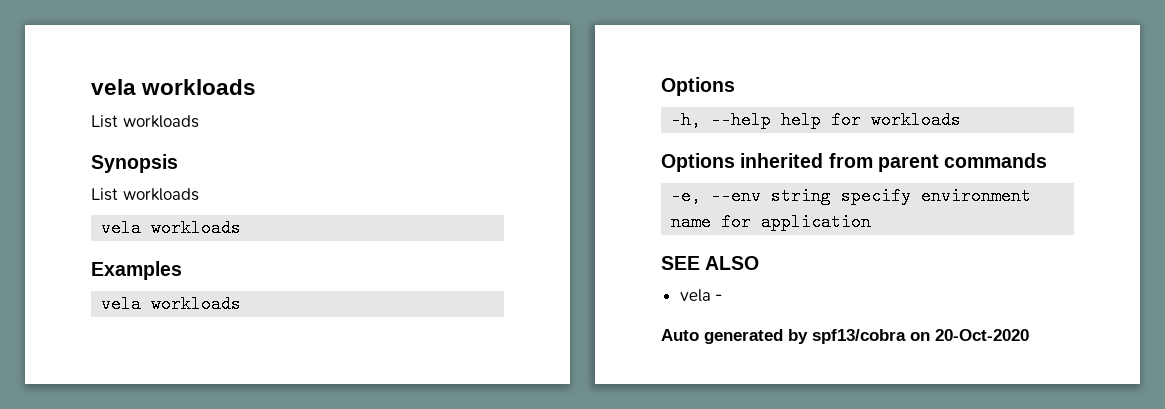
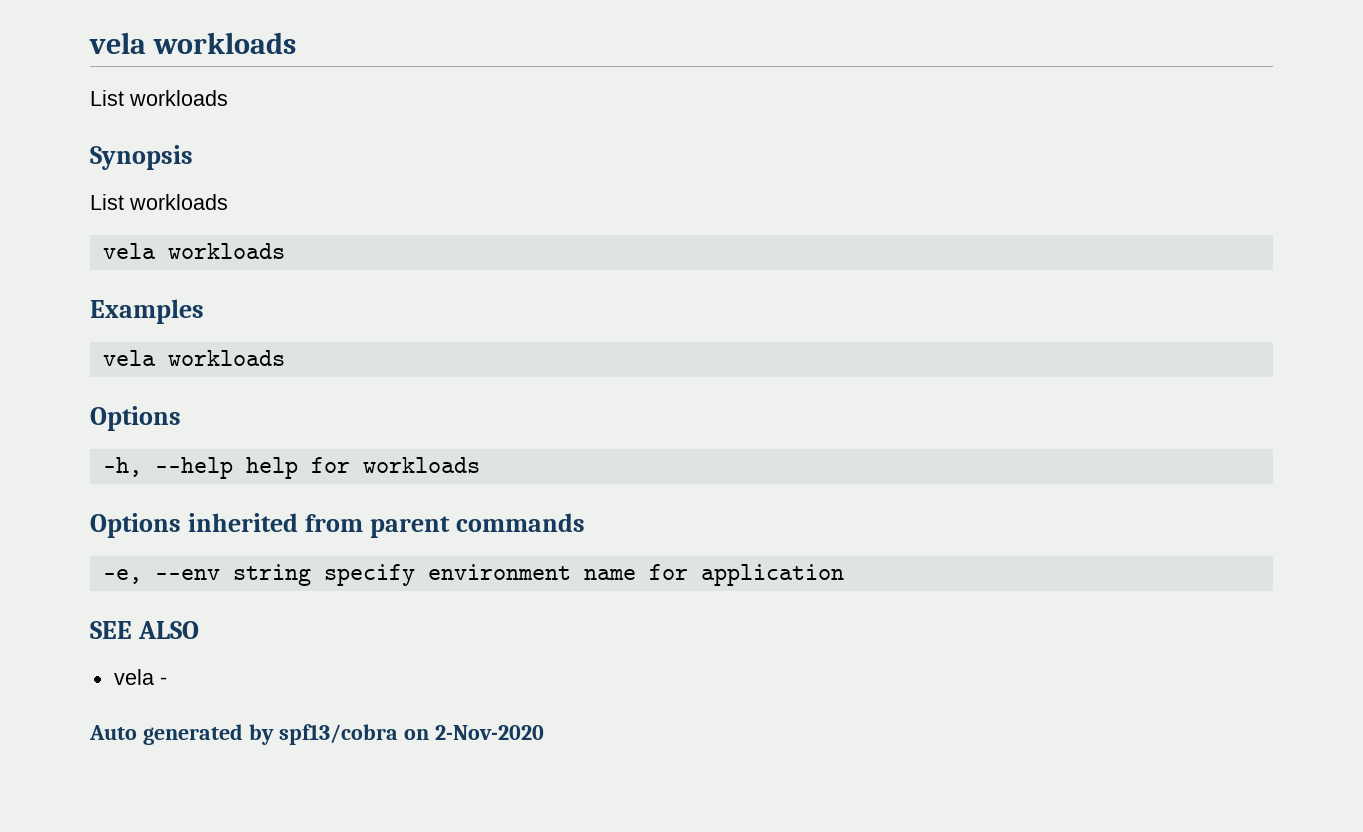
[935,329,1029,341] 20-Oct-2020 -> [434,725,544,740] 2-Nov-2020

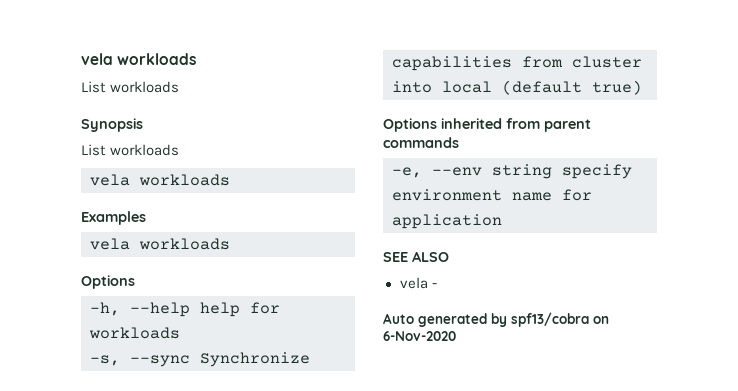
(480, 465) none -> [90,352,310,367] [392,56,642,71] [392,80,642,95] // -s, --sync Synchronize capabilities from cluster into local (default true)
[434,725,544,740] 2-Nov-2020 -> [383,331,456,341] 6-Nov-2020

